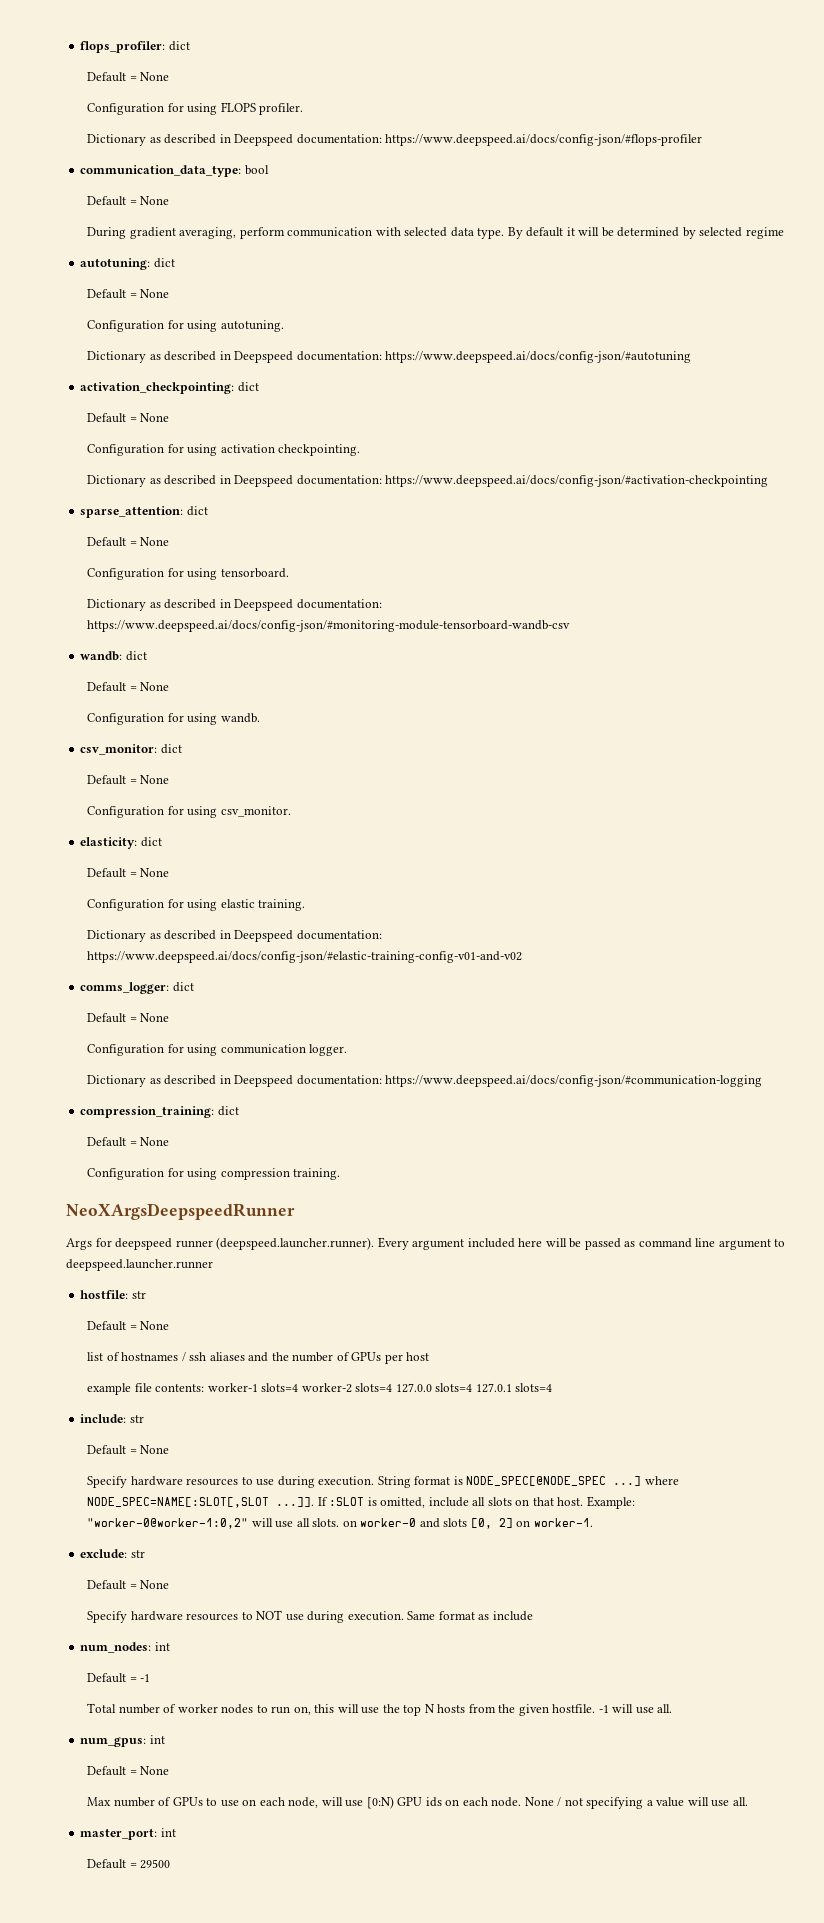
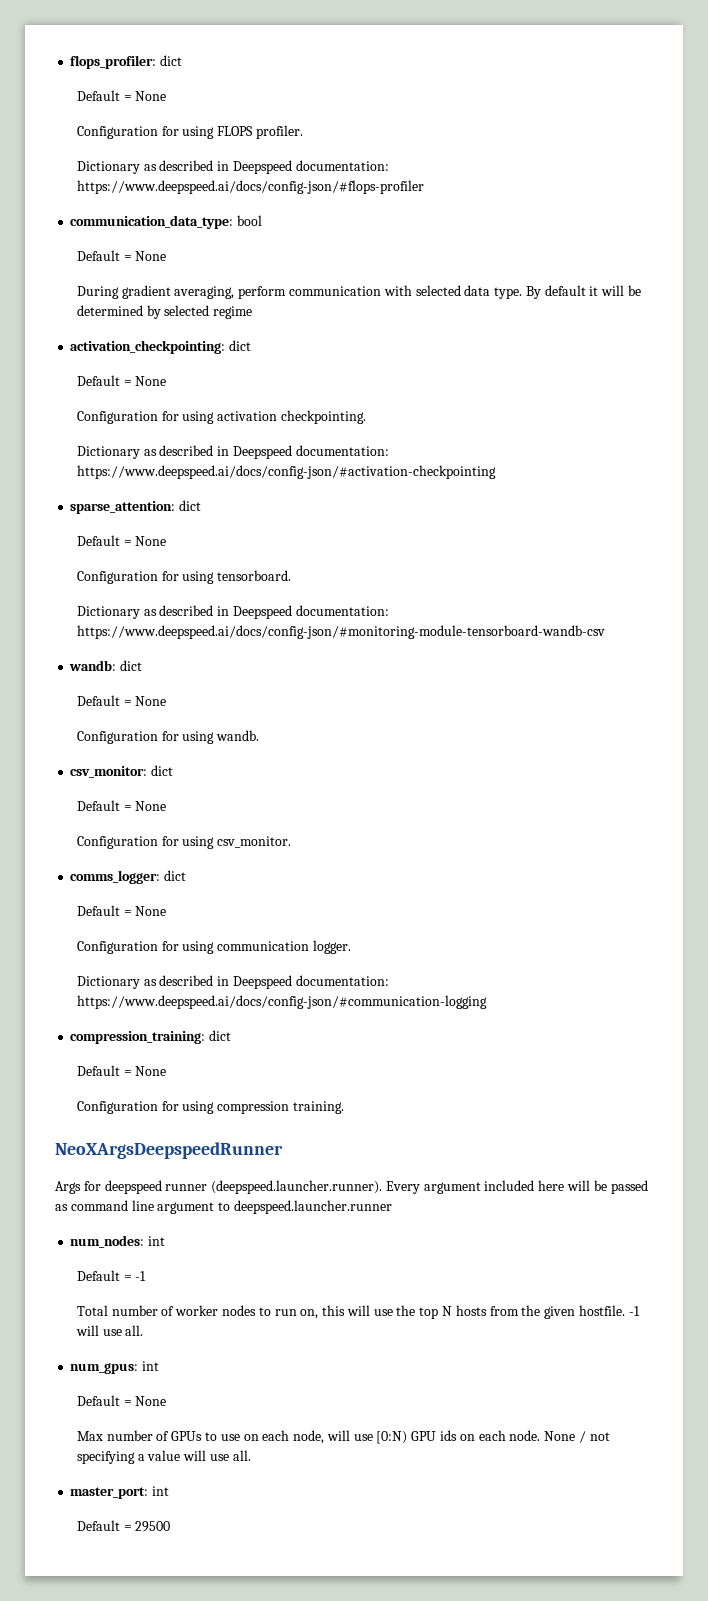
[80,258,175,270] [87,289,170,299] [87,320,284,332] [87,351,692,363] // autotuning: dict // Default = None // Configuration for using autotuning. // Dictionary as described in Deepspeed documentation: https://www.deepspeed.ai/docs/config-json/#autotuning -> (253, 312) none
[80,837,162,849] [87,868,170,878] [87,899,306,911] [87,930,382,942] [87,951,523,963] // elasticity: dict // Default = None // Configuration for using elastic training. // Dictionary as described in Deepspeed documentation: https://www.deepspeed.ai/docs/config-json/#elastic-training-config-v01-and-v02 -> (292, 842) none
[80,1290,146,1299] [87,1321,170,1331] [87,1352,430,1364] [87,1383,553,1395] [80,1414,144,1423] [87,1445,170,1455] [87,1476,679,1488] [87,1496,635,1509] [87,1518,593,1529] [80,1549,145,1558] [87,1580,170,1590] [87,1610,533,1623] // hostfile: str // Default = None // list of hostnames / ssh aliases and the number of GPUs per host // example file contents: worker-1 slots=4 worker-2 slots=4 127.0.0 slots=4 127.0.1 slots=4 // include: str // Default = None // Specify hardware resources to use during execution. String format is NODE_SPEC[@NODE_SPEC ...] where NODE_SPEC=NAME[:SLOT[,SLOT ...]]. If :SLOT is omitted, include all slots on that host. Example: "worker-0@worker-1:0,2" will use all slots. on worker-0 and slots [0, 2] on worker-1. // exclude: str // Default = None // Specify hardware resources to NOT use during execution. Same format as include -> (392, 1207) none

